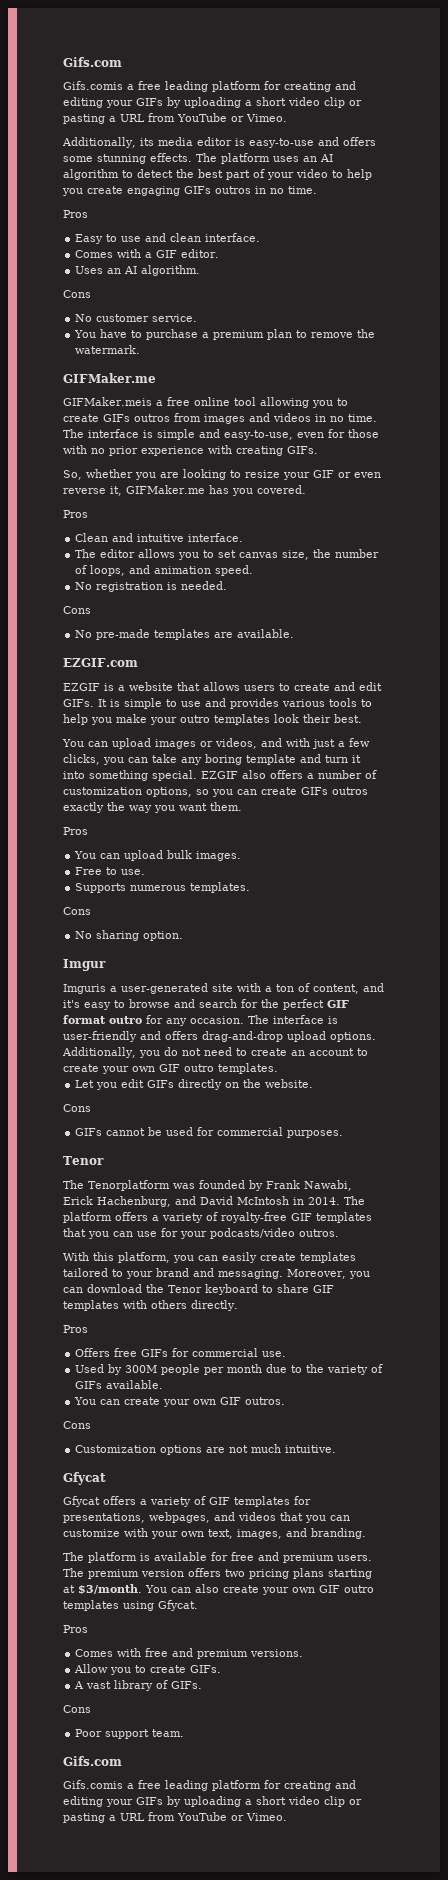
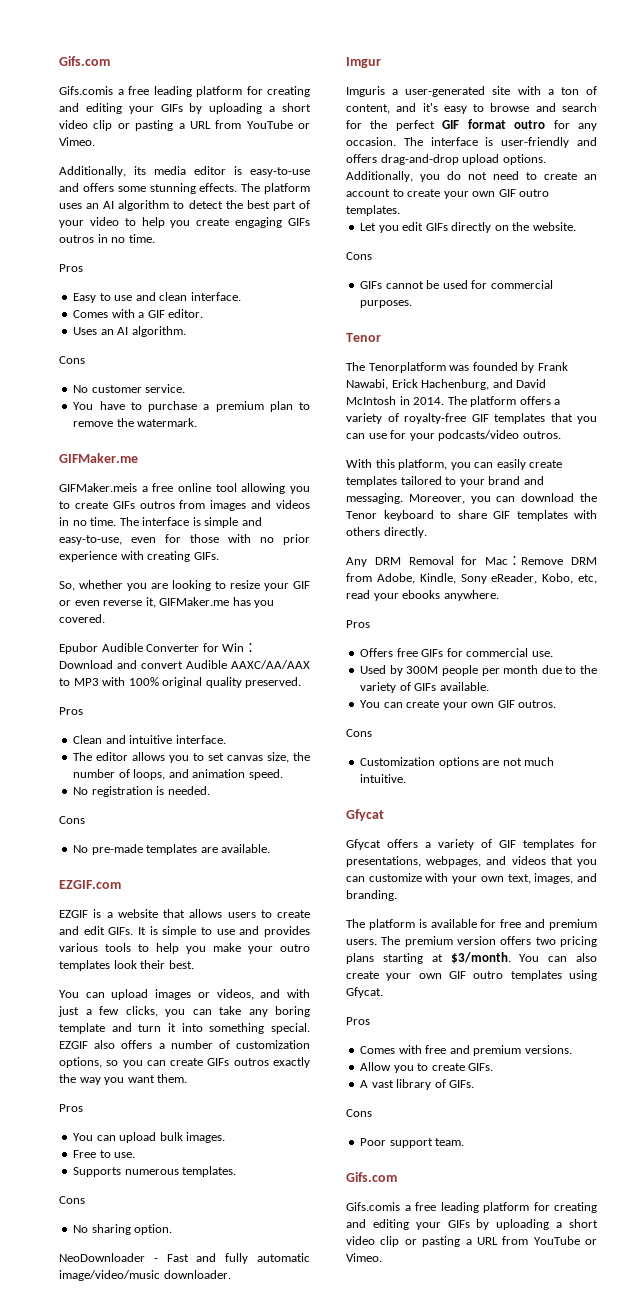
(306, 489) none -> [59,643,258,654] [59,660,310,669] [59,677,302,688] // Epubor Audible Converter for Win：Download and convert Audible AAXC/AA/AAX to MP3 with 100% original quality preserved.
(184, 936) none -> [59,1253,310,1264] [59,1270,231,1281] // NeoDownloader - Fast and fully automatic image/video/music downloader.
(238, 1305) none -> [346,556,597,567] [346,573,597,584] [346,590,499,601] // Any DRM Removal for Mac：Remove DRM from Adobe, Kindle, Sony eReader, Kobo, etc, read your ebooks anywhere.

